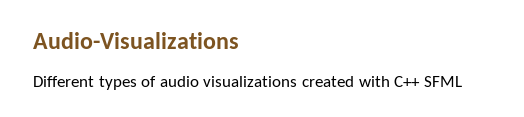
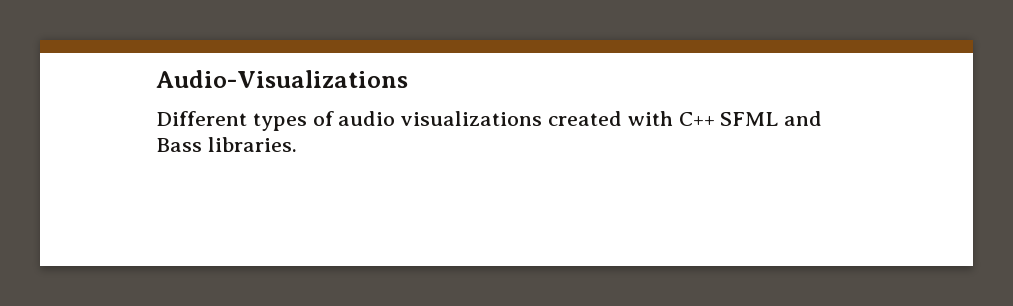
(462, 81) none -> [784,111,823,126] [156,137,297,152] and Bass libraries.

